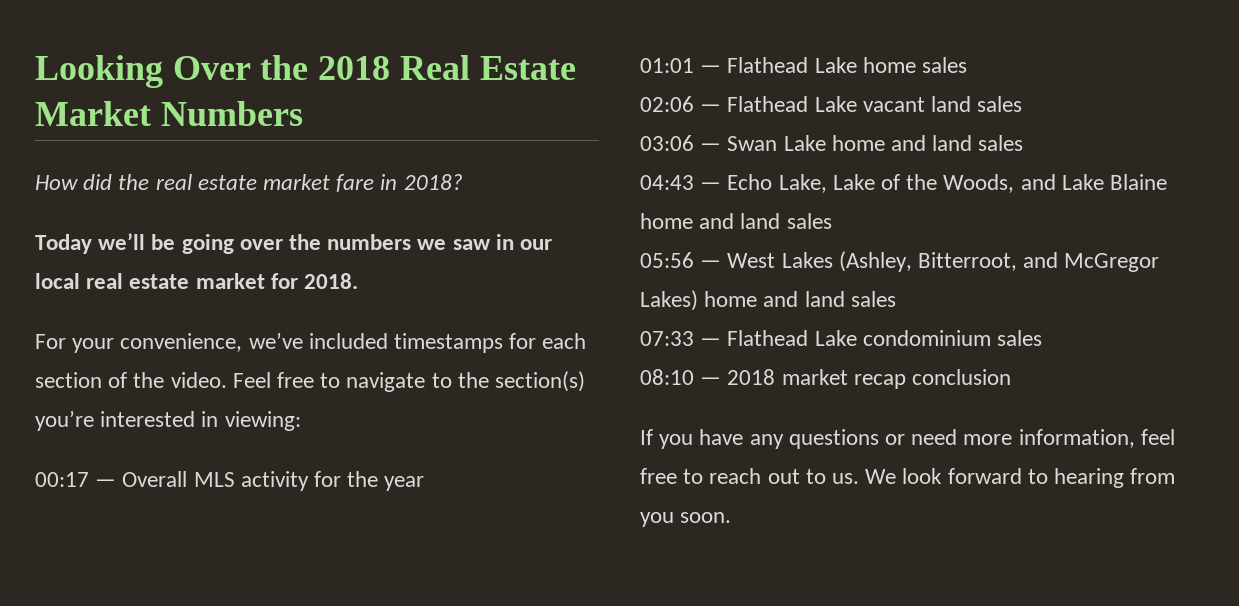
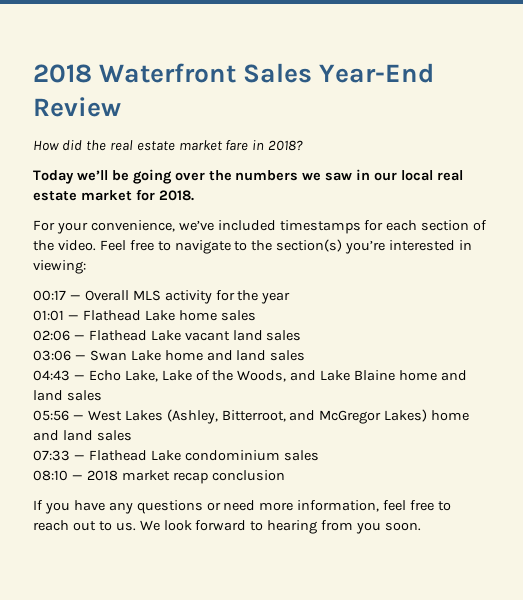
[35,55,576,88] [35,101,303,126] Looking Over the 2018 Real Estate Market Numbers -> [33,63,435,83] [33,97,121,117] 2018 Waterfront Sales Year-End Review

